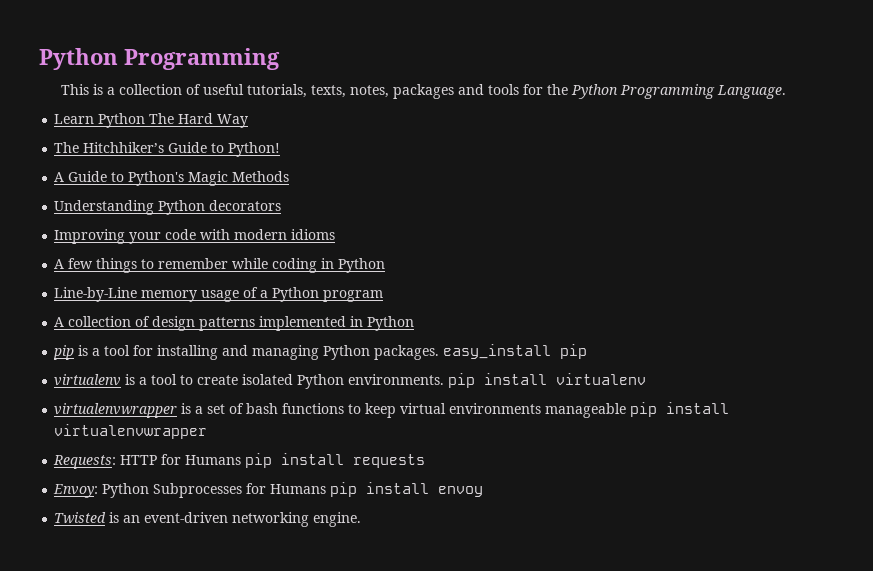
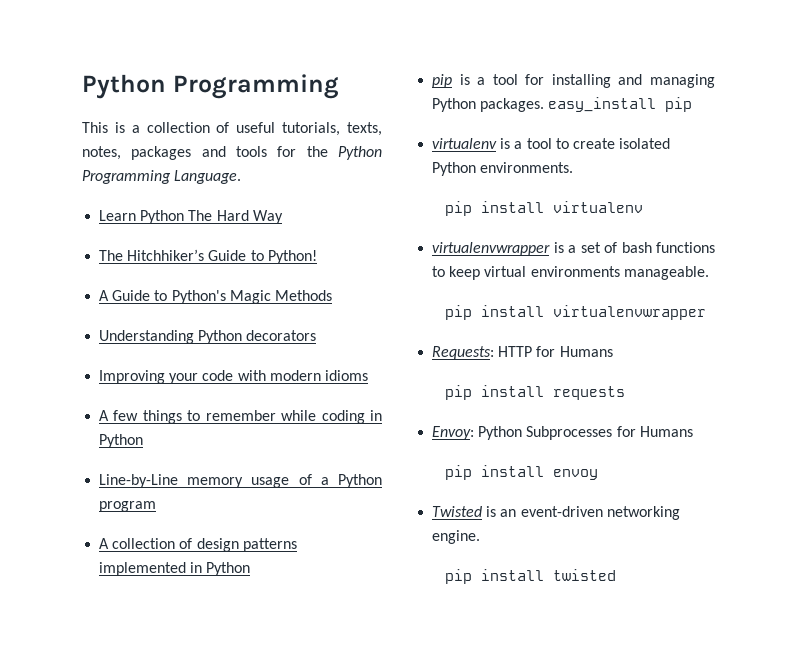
(445, 379) none -> (574, 167) //
[545,403,627,418] manageable -> [623,266,709,280] manageable. //
(242, 460) none -> (613, 351) //
(327, 489) none -> (693, 431) //
(362, 519) none -> [444,569,616,584] // pip install twisted

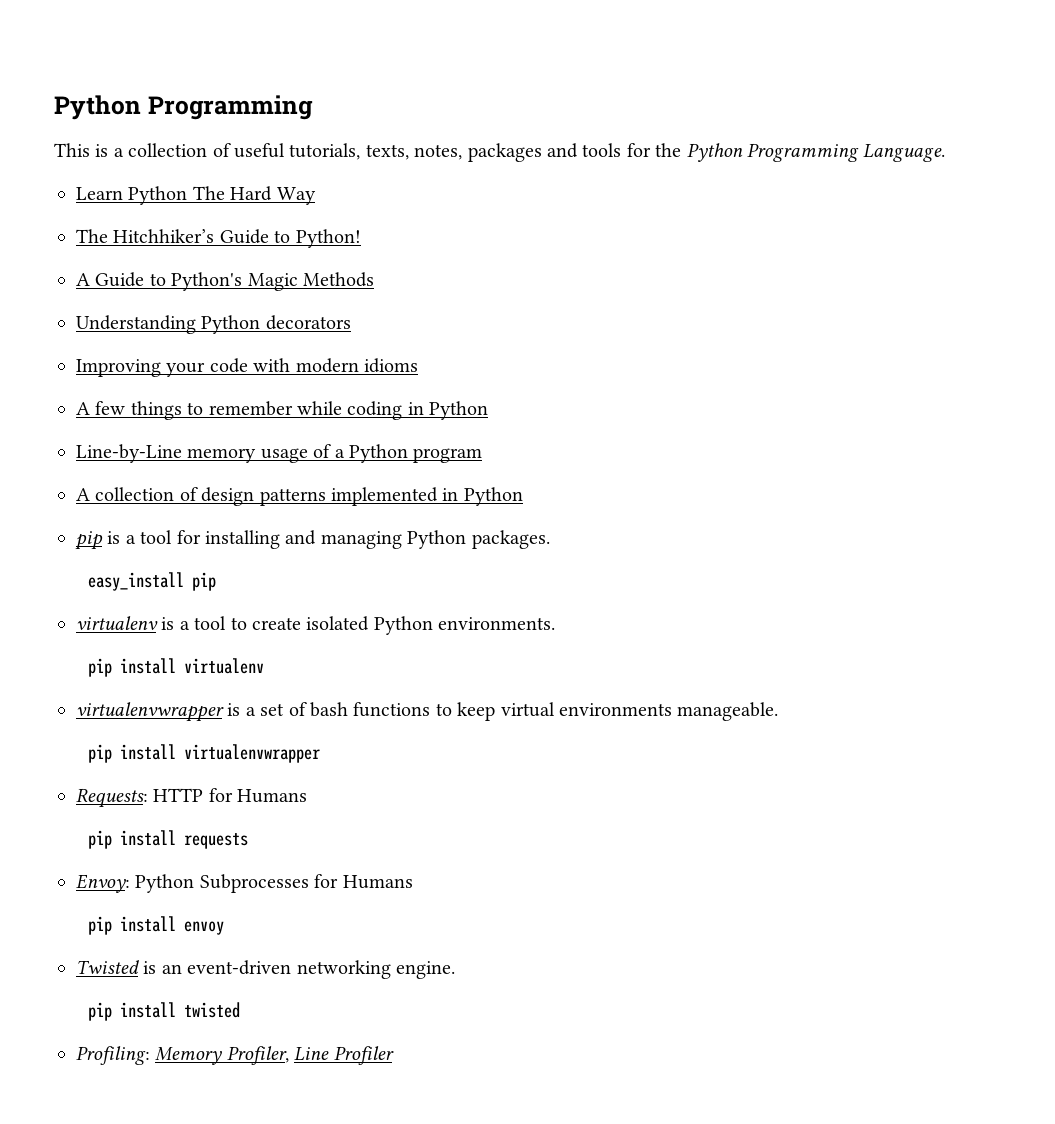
(545, 105) none -> (550, 539) //
(616, 575) none -> [76,1046,394,1065] // Profiling: Memory Profiler, Line Profiler

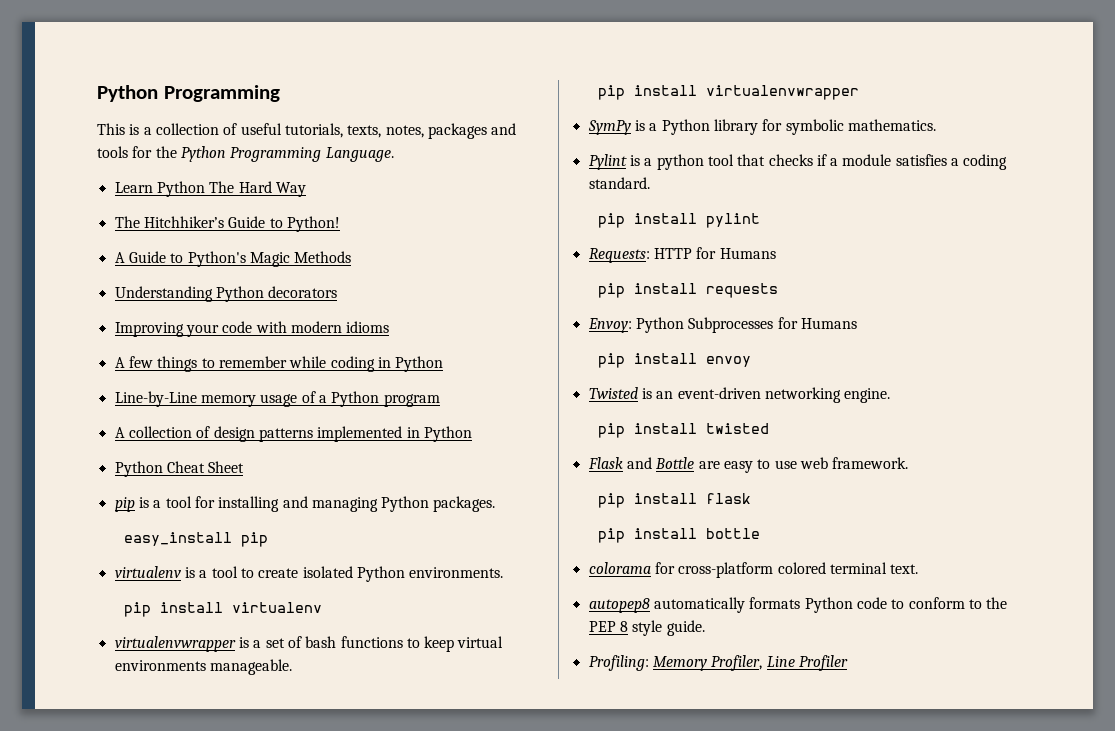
(523, 496) none -> [114,461,245,477] // Python Cheat Sheet
(321, 753) none -> [587,119,936,135] [588,154,1008,170] [588,177,650,189] [598,213,761,228] // SymPy is a Python library for symbolic mathematics. // Pylint is a python tool that checks if a module satisfies a coding standard. // pip install pylint
(241, 1010) none -> [587,457,909,473] [598,493,752,508] [598,528,761,543] [588,562,919,578] [588,597,1008,613] [588,620,705,636] // Flask and Bottle are easy to use web framework. // pip install flask // pip install bottle // colorama for cross-platform colored terminal text. // autopep8 automatically formats Python code to conform to the PEP 8 style guide.

